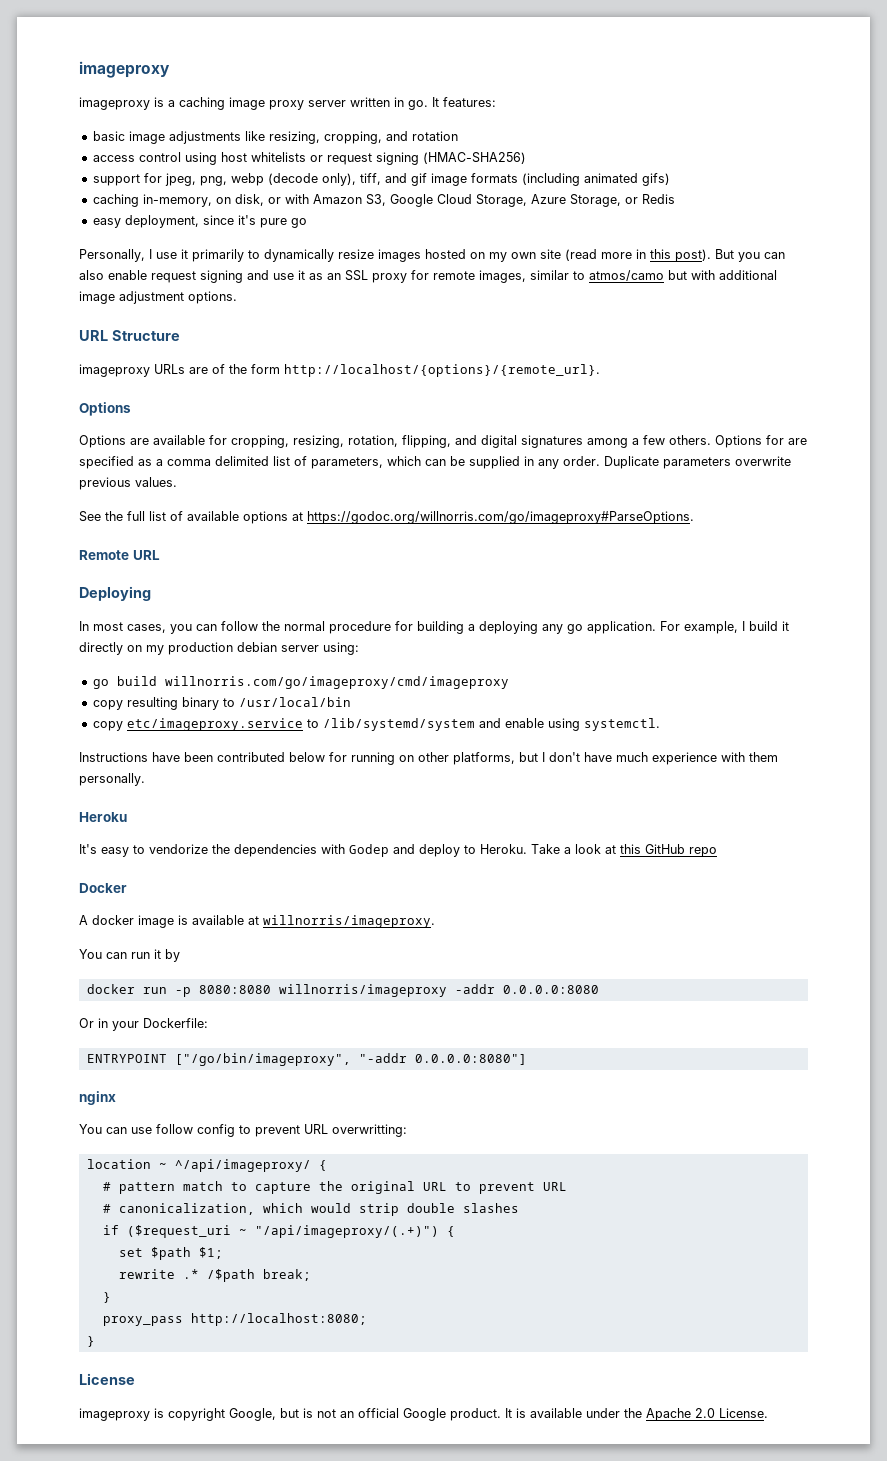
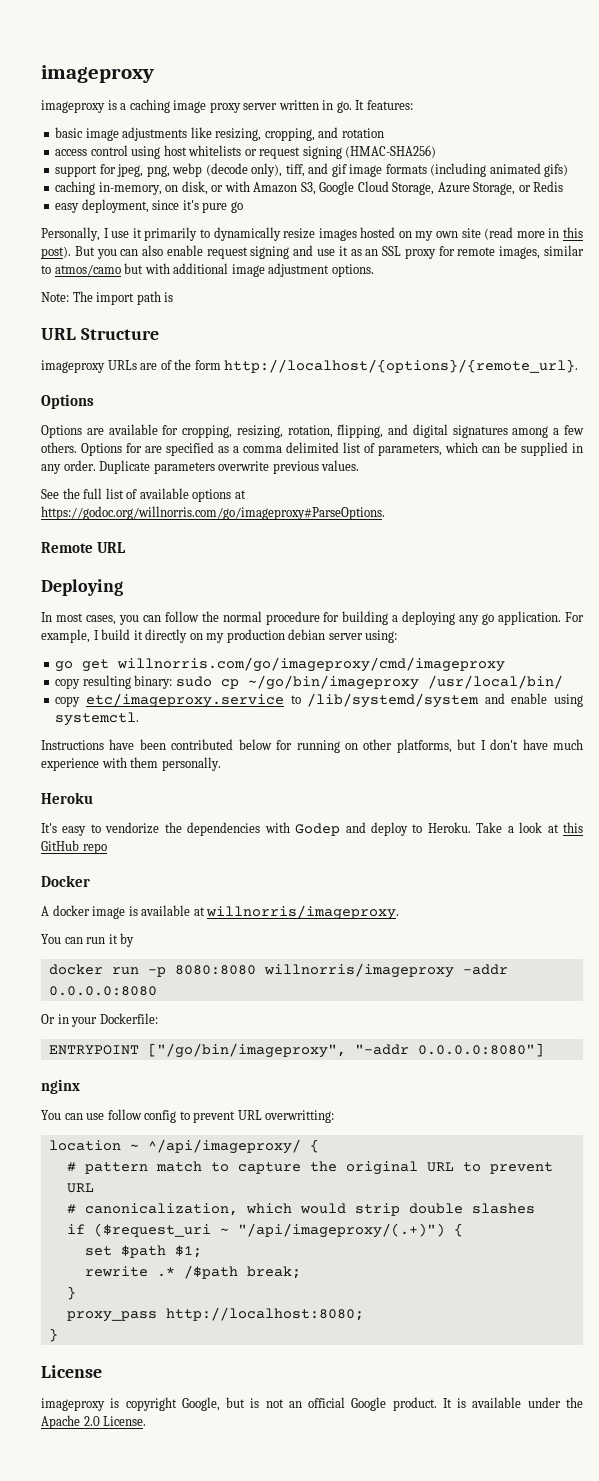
(237, 297) none -> [41,291,174,305] // Note: The import path is
[116,676,157,686] build -> [82,659,110,672] get
[181,697,351,710] binary to /usr/local/bin -> [134,675,563,690] binary: sudo cp ~/go/bin/imageproxy /usr/local/bin/

